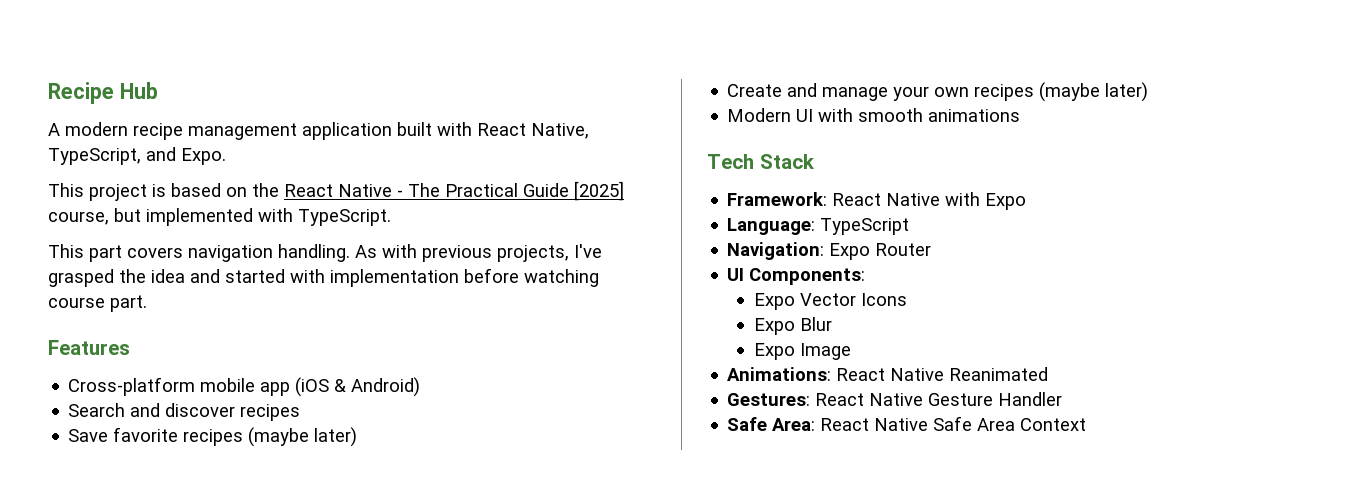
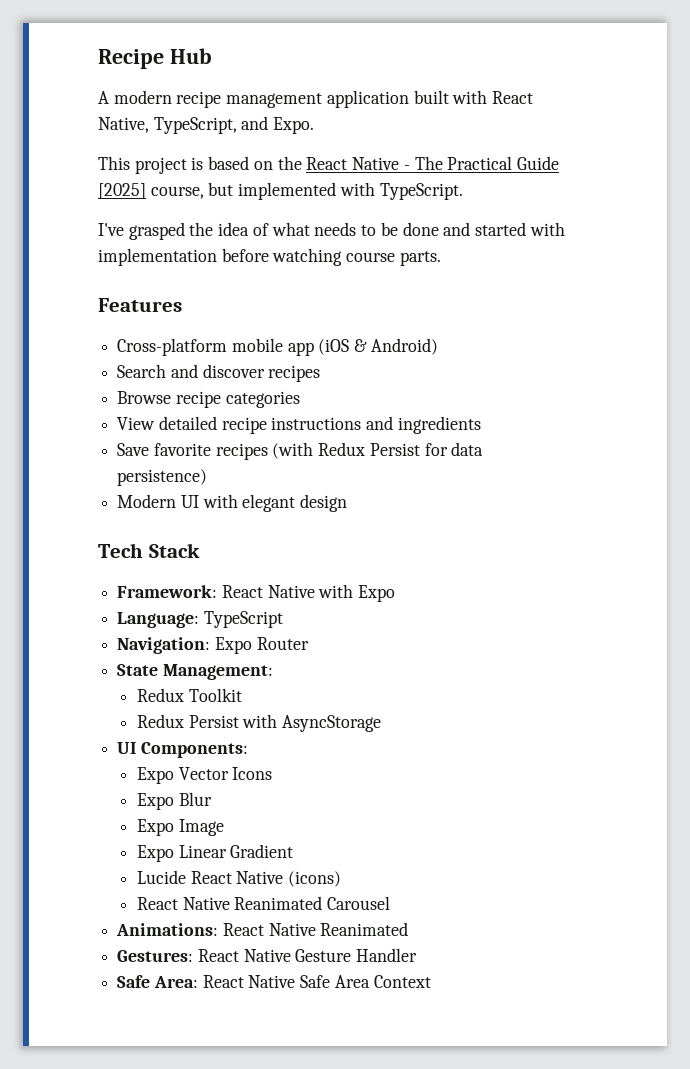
[48,244,602,262] [48,269,185,287] This part covers navigation handling. As with previous projects, I've grasped the idea -> [98,222,439,240] I've grasped the idea of what needs to be done
[110,295,147,312] part. -> [399,251,441,266] parts.
[68,427,358,447] [727,82,1149,102] Save favorite recipes (maybe later) // Create and manage your own recipes (maybe later) -> [117,391,300,408] [117,416,481,434] [117,442,484,460] [117,469,208,486] Browse recipe categories // View detailed recipe instructions and ingredients // Save favorite recipes (with Redux Persist for data persistence)
[858,108,1021,122] smooth animations -> [242,494,348,512] elegant design
(932, 249) none -> [117,664,273,680] [136,688,242,702] [136,714,382,732] // State Management: // Redux Toolkit // Redux Persist with AsyncStorage
(851, 351) none -> [136,844,294,862] [136,870,342,887] [136,896,391,910] // Expo Linear Gradient // Lucide React Native (icons) // React Native Reanimated Carousel

